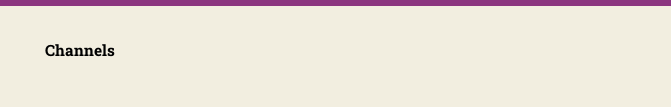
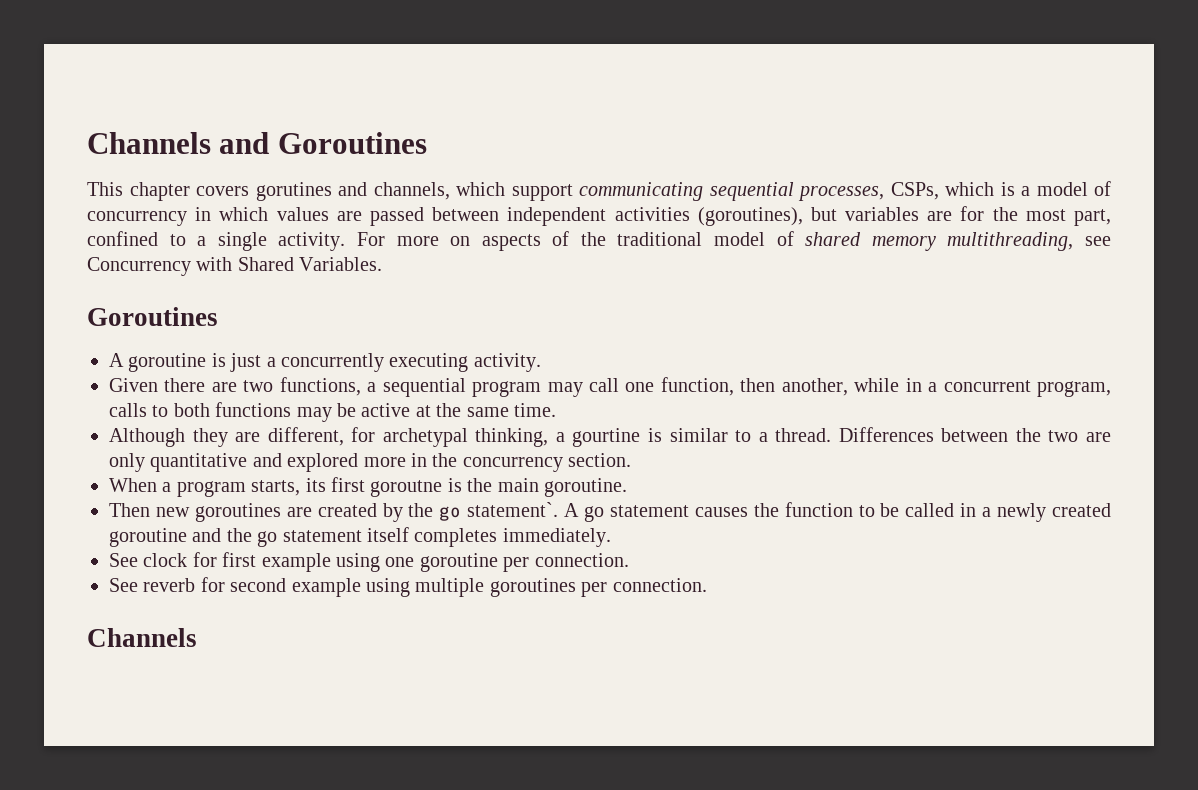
[45,44,115,57] Channels -> [87,132,427,154] [87,181,1111,201] [87,206,1111,226] [87,231,1111,251] [87,257,383,276] [87,307,218,326] [109,353,541,372] [109,377,1111,397] [109,402,556,422] [109,427,1111,447] [109,453,632,472] [109,477,627,497] [109,502,1112,522] [109,527,611,547] [109,552,629,572] [109,577,707,597] [87,628,197,647] Channels and Goroutines // This chapter covers gorutines and channels, which support communicating sequential processes, CSPs, which is a model of concurrency in which values are passed between independent activities (goroutines), but variables are for the most part, confined to a single activity. For more on aspects of the traditional model of shared memory multithreading, see Concurrency with Shared Variables. // Goroutines // A goroutine is just a concurrently executing activity. // Given there are two functions, a sequential program may call one function, then another, while in a concurrent program, calls to both functions may be active at the same time. // Although they are different, for archetypal thinking, a gourtine is similar to a thread. Differences between the two are only quantitative and explored more in the concurrency section. // When a program starts, its first goroutne is the main goroutine. // Then new goroutines are created by the go statement`. A go statement causes the function to be called in a newly created goroutine and the go statement itself completes immediately. // See clock for first example using one goroutine per connection. // See reverb for second example using multiple goroutines per connection. // Channels

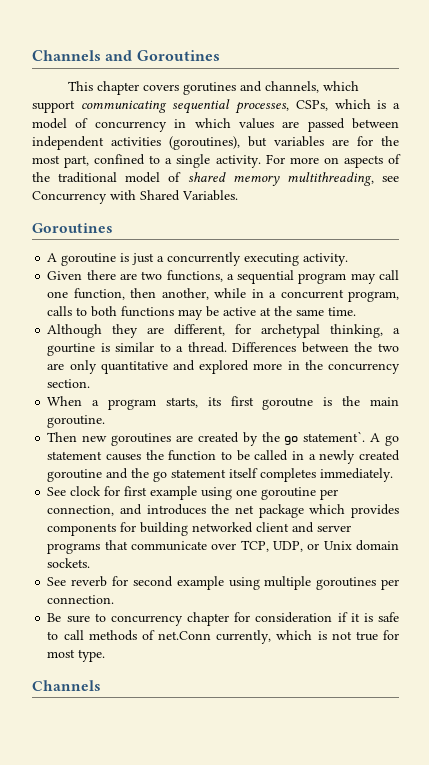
[534,553,629,567] connection. -> [47,504,399,518] [47,522,352,536] [47,540,399,554] [47,558,91,568] connection, and introduces the net package which provides components for building networked client and server programs that communicate over TCP, UDP, or Unix domain sockets.
(707, 585) none -> [47,612,400,626] [47,630,400,644] [47,649,106,662] // Be sure to concurrency chapter for consideration if it is safe to call methods of net.Conn currently, which is not true for most type.

